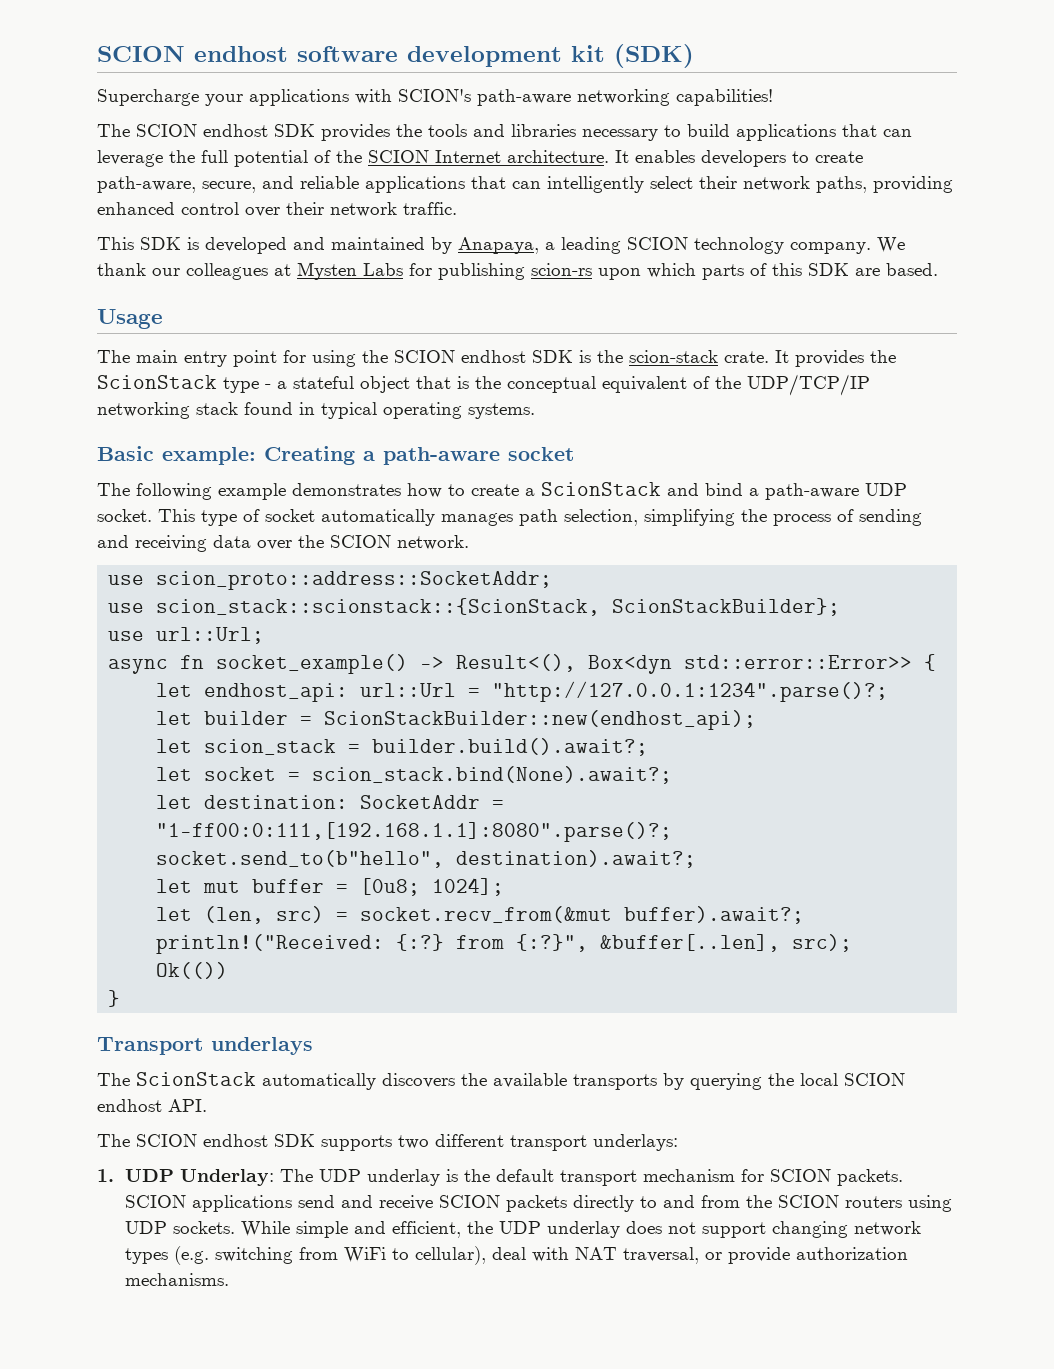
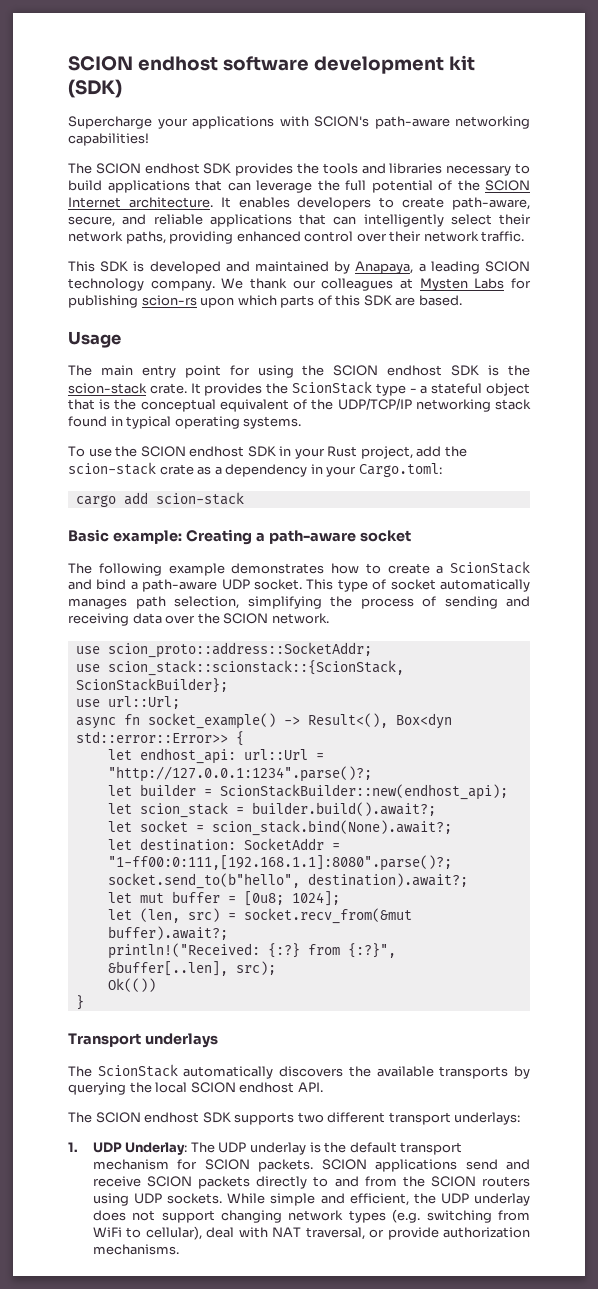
(535, 411) none -> [68,446,467,459] [68,462,442,477] [75,492,244,507] // To use the SCION endhost SDK in your Rust project, add the scion-stack crate as a dependency in your Cargo.toml: // cargo add scion-stack

